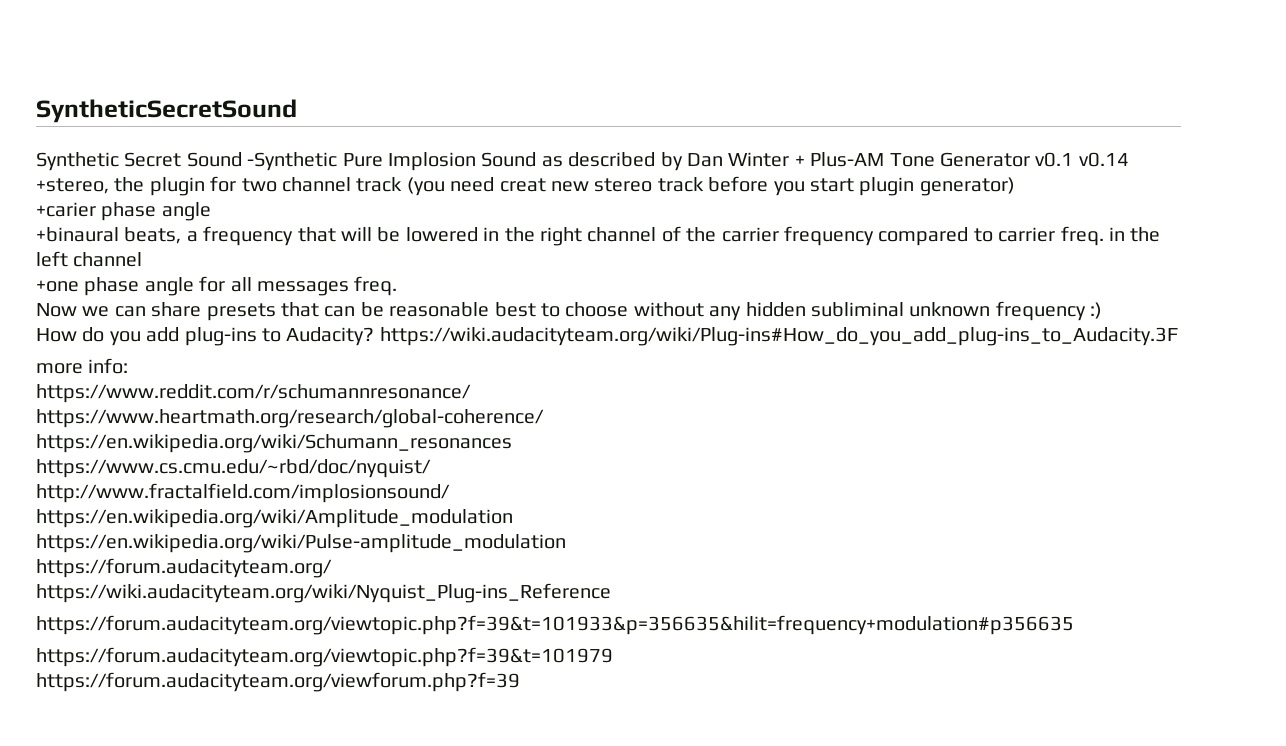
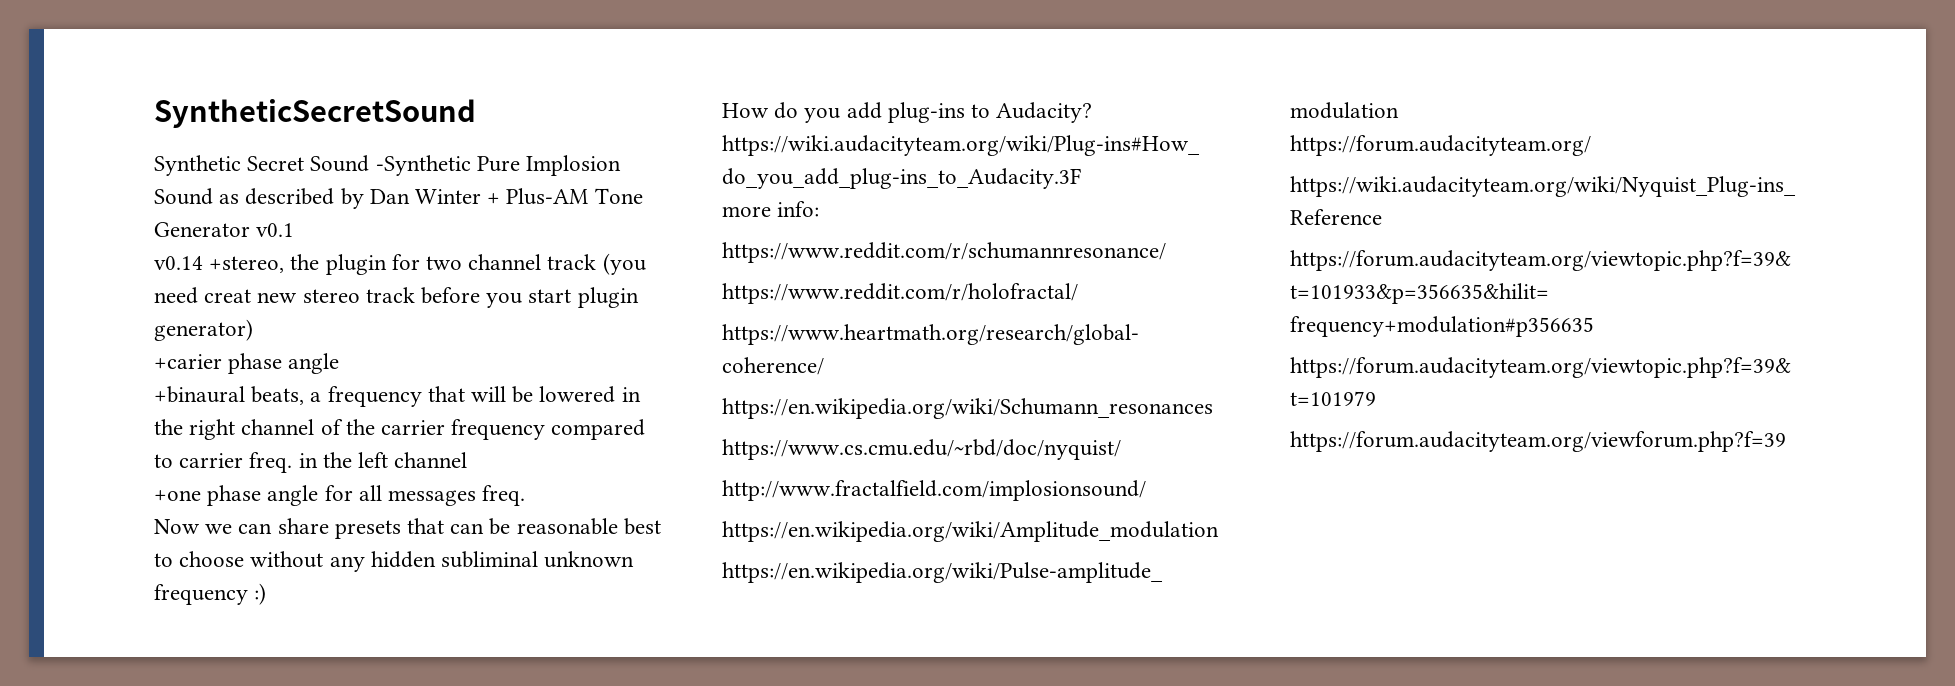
(1074, 159) none -> (295, 230) //
(471, 393) none -> [722,283,1078,304] // https://www.reddit.com/r/holofractal/

